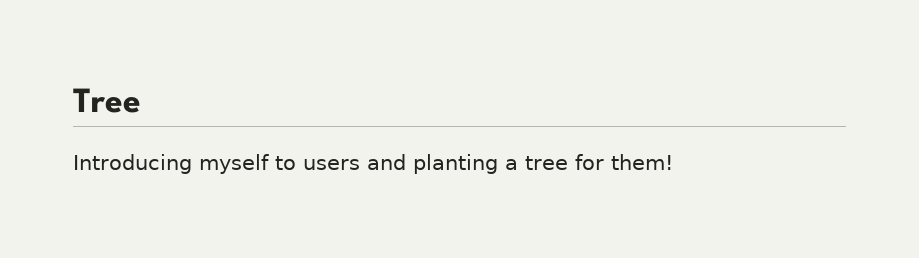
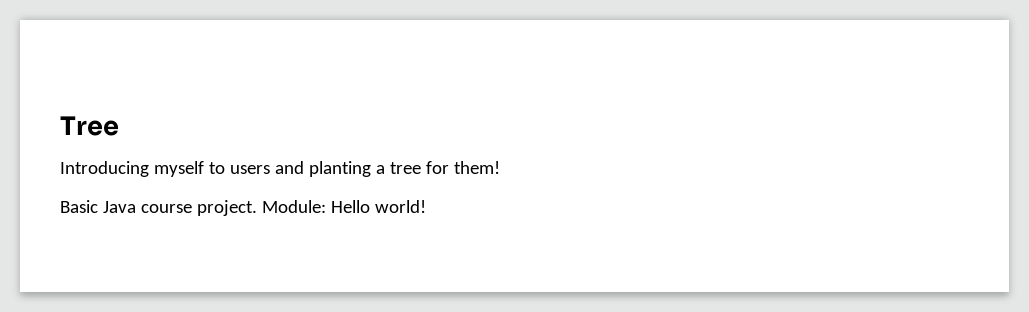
(673, 162) none -> [60,200,426,216] // Basic Java course project. Module: Hello world!

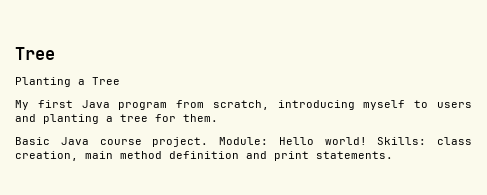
[60,116,119,136] [60,161,149,177] Tree // Introducing -> [15,47,55,60] [15,77,120,87] [15,100,355,110] Tree // Planting a Tree // My first Java program from scratch, introducing
[453,161,500,174] them! -> [183,114,218,122] them.
(426, 206) none -> [377,137,472,145] [15,151,393,161] Skills: class creation, main method definition and print statements.

